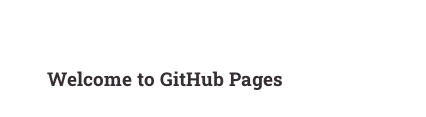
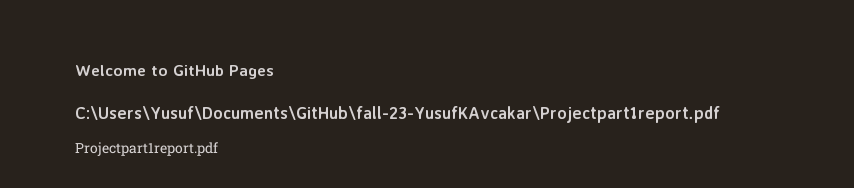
(284, 81) none -> [75,106,720,123] [75,142,218,156] // C:\Users\Yusuf\Documents\GitHub\fall-23-YusufKAvcakar\Projectpart1report.pdf // Projectpart1report.pdf

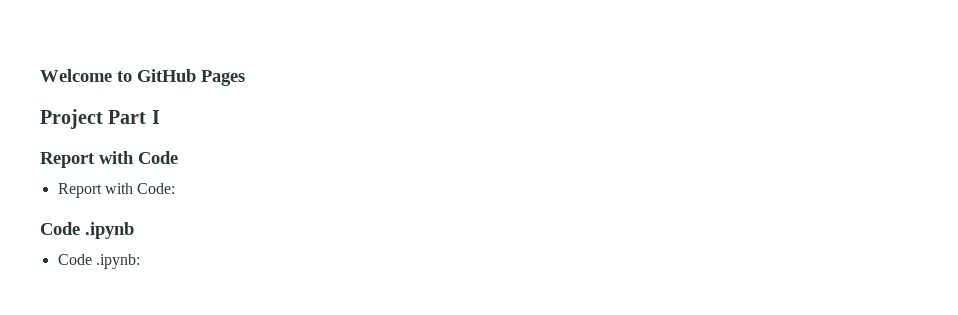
[75,106,720,123] [75,142,218,156] C:\Users\Yusuf\Documents\GitHub\fall-23-YusufKAvcakar\Projectpart1report.pdf // Projectpart1report.pdf -> [40,109,160,129] [40,151,178,168] [57,183,176,198] [40,222,134,239] [57,254,140,269] Project Part I // Report with Code // Report with Code: // Code .ipynb // Code .ipynb:

